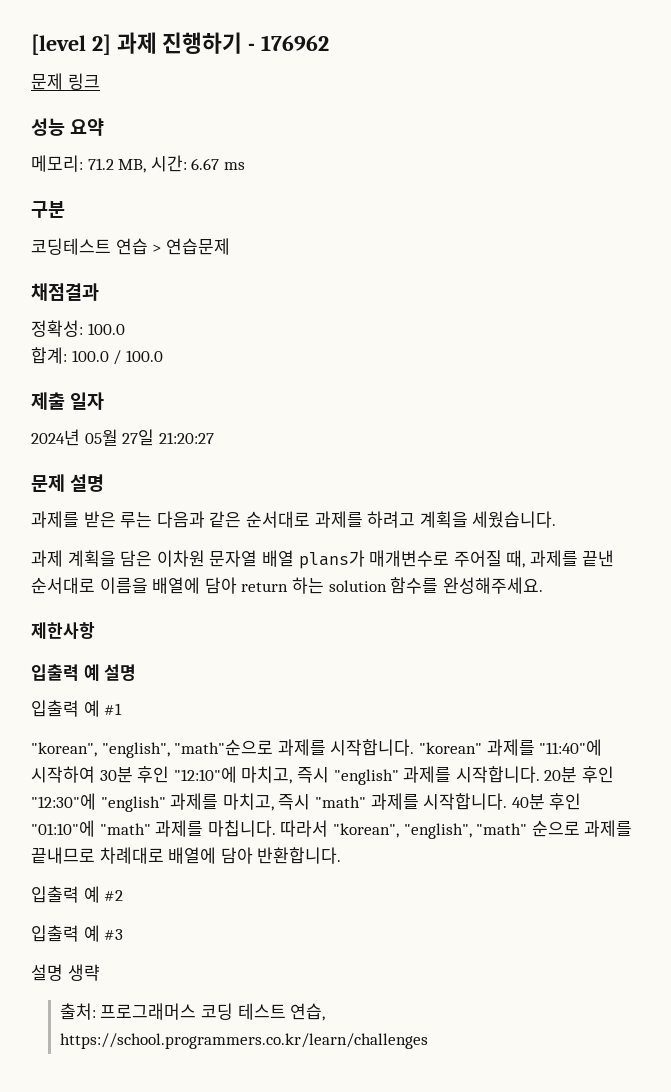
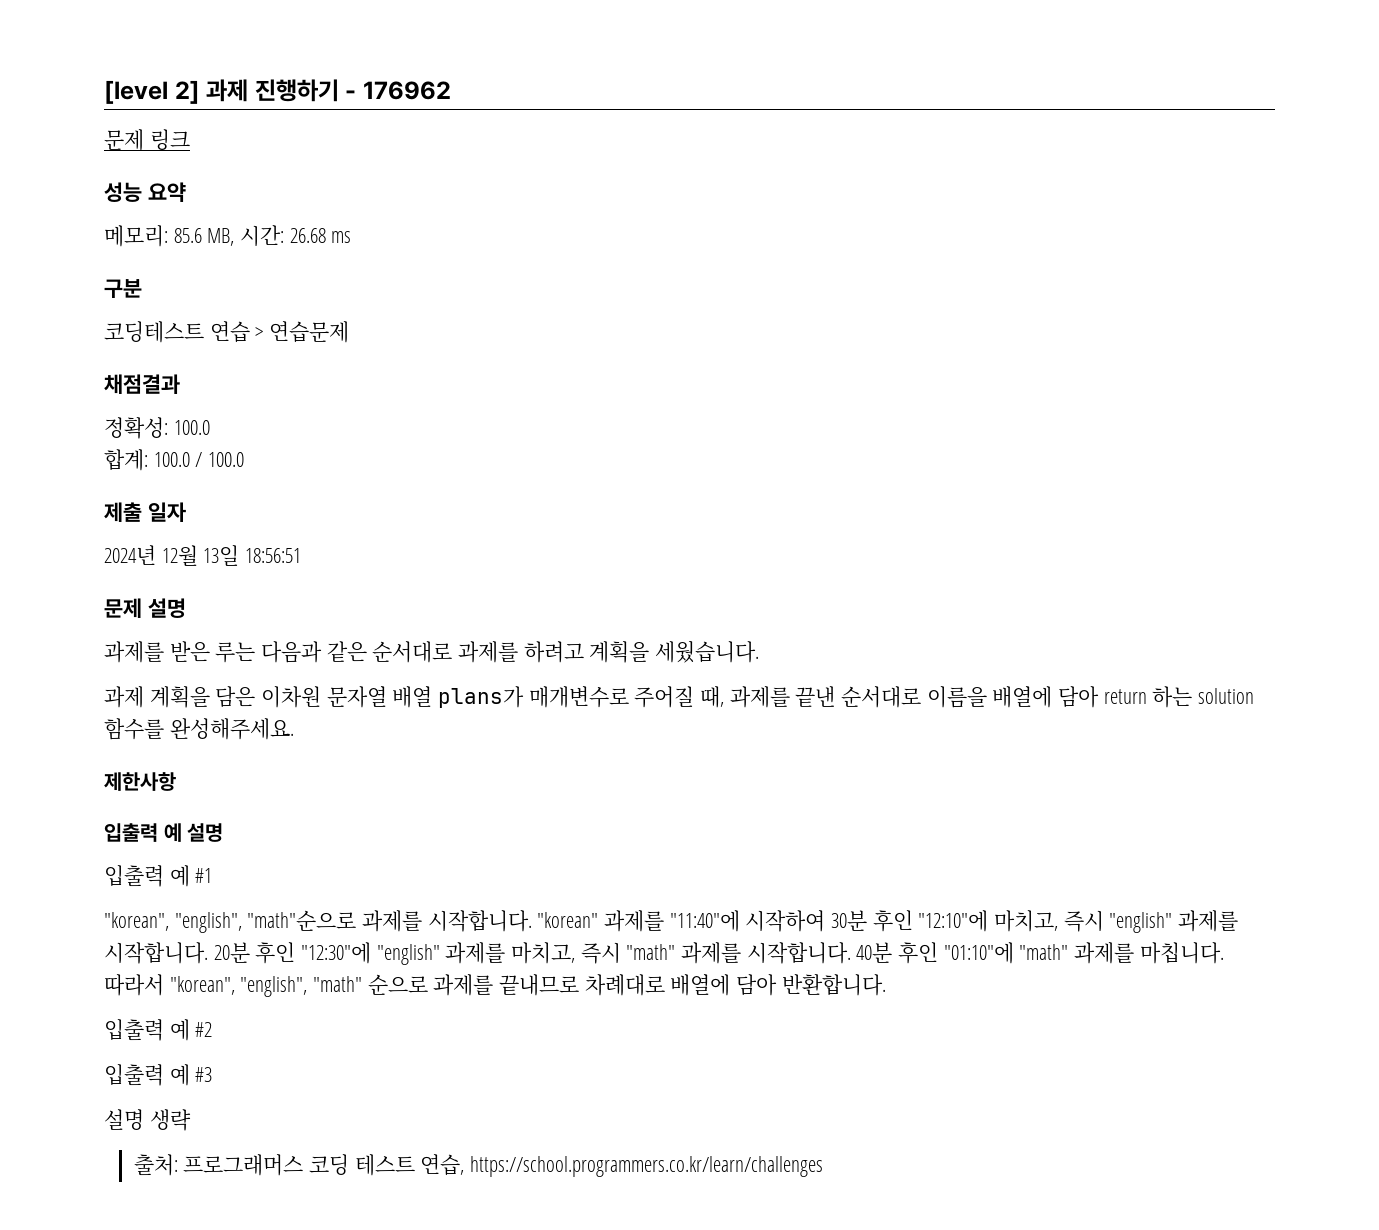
[87,158,114,170] 71.2 -> [173,228,202,243] 85.6
[191,158,220,170] 6.67 -> [289,228,326,243] 26.68
[84,429,214,446] 05월 27일 21:20:27 -> [161,545,302,566] 12월 13일 18:56:51

